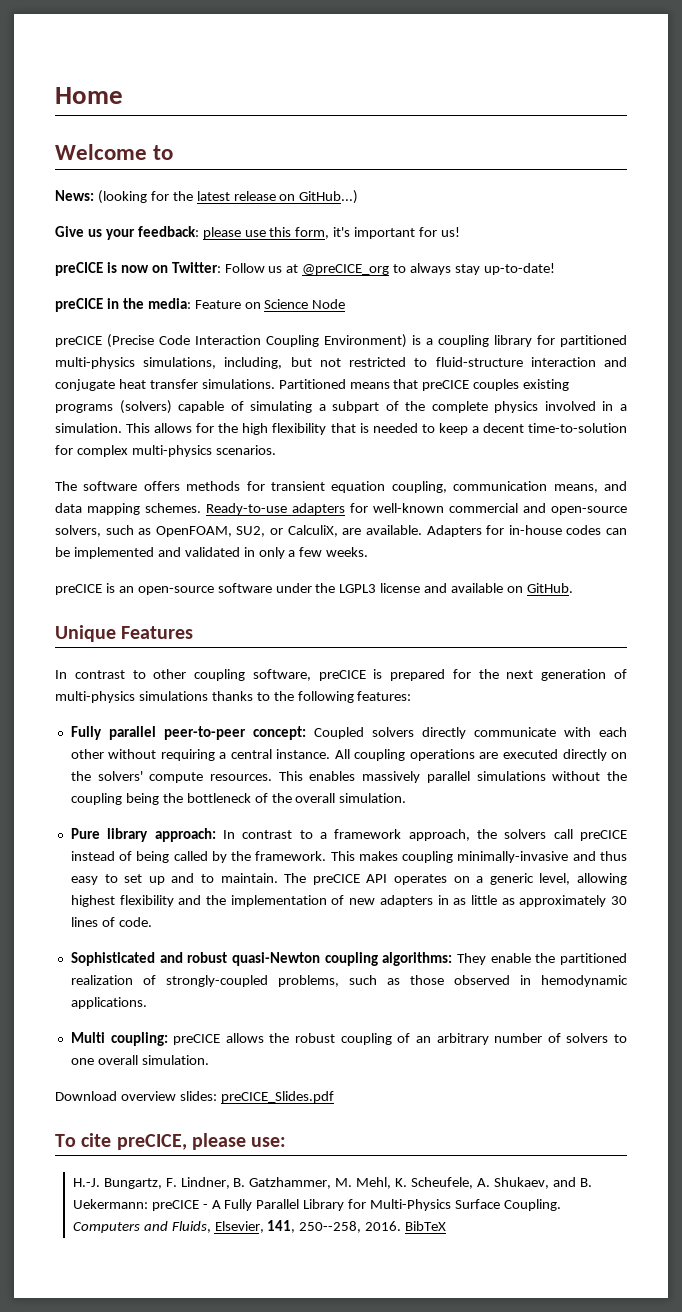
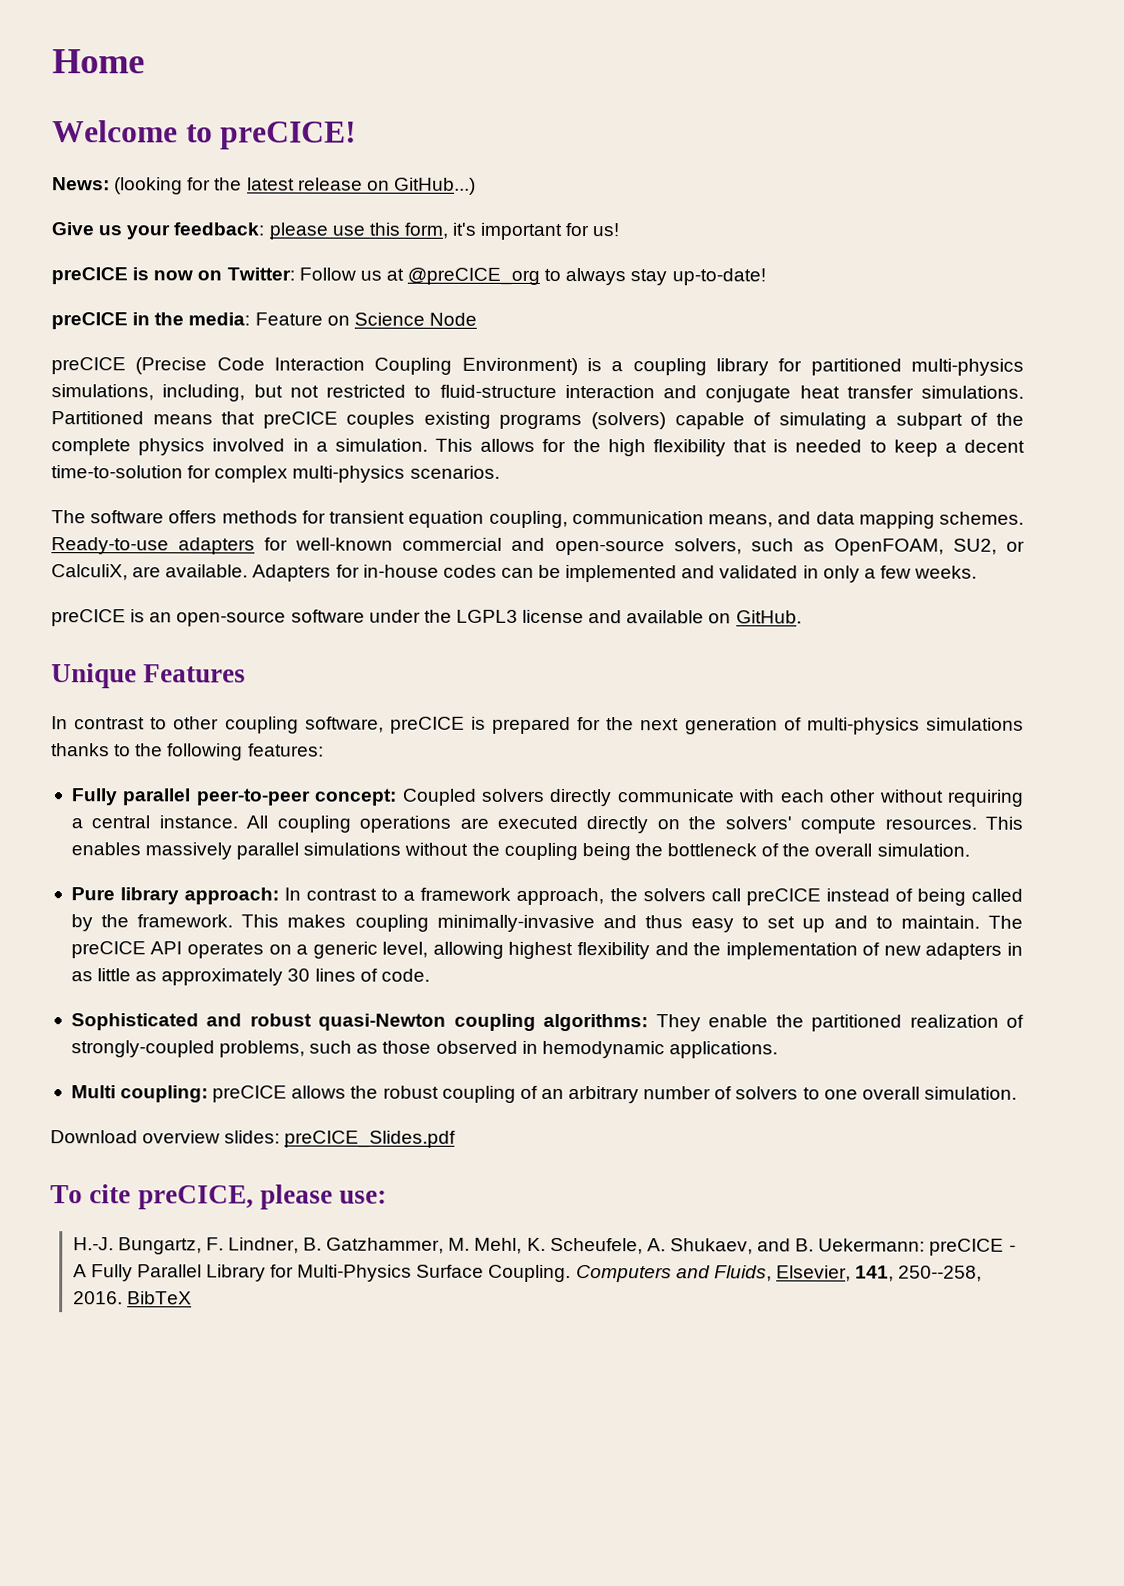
(174, 152) none -> [220,121,357,150] preCICE!

